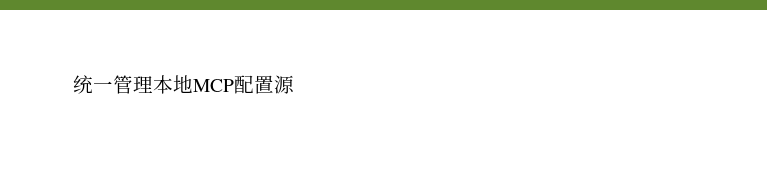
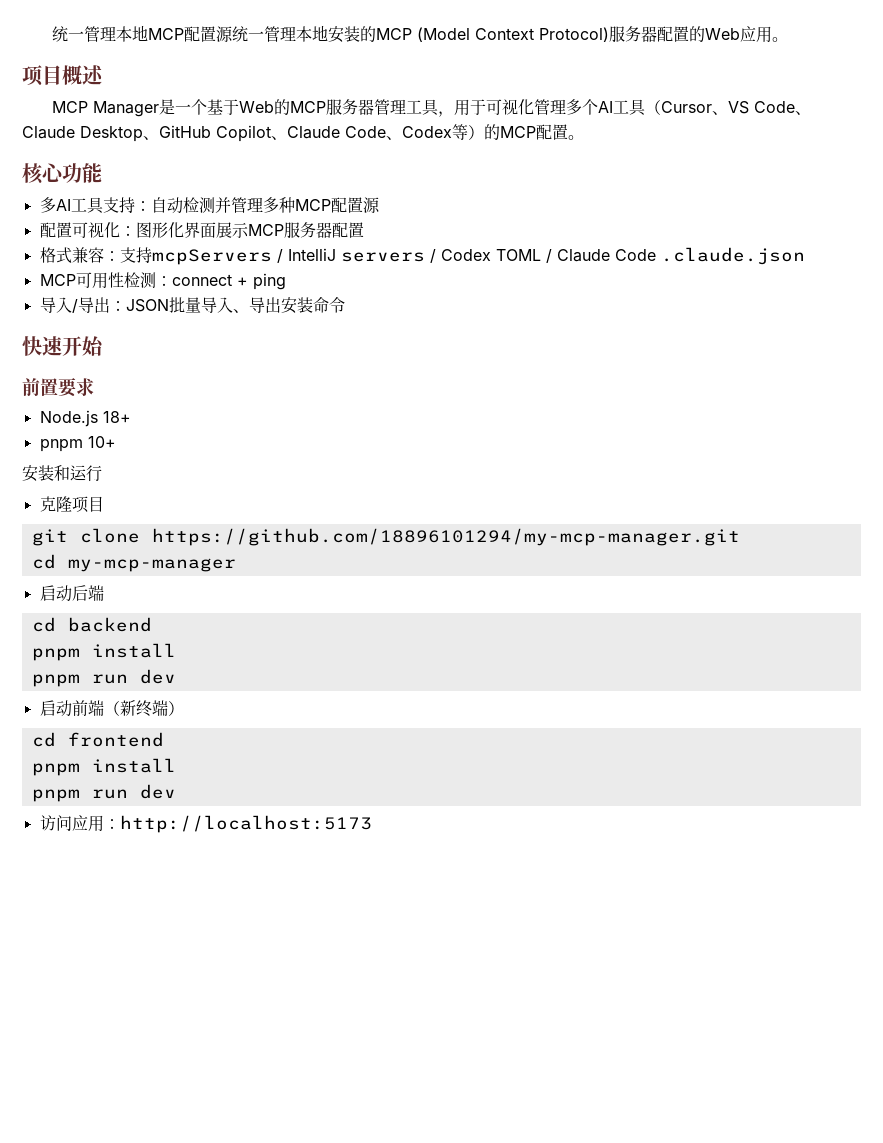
(294, 84) none -> [232,25,789,43] [22,65,104,86] [52,99,812,117] [22,124,584,142] [22,163,102,184] [39,197,380,214] [39,222,364,238] [39,247,805,265] [39,272,286,290] [39,297,345,314] [22,336,104,356] [22,378,94,397] [39,410,131,427] [39,436,116,452] [22,465,102,482] [39,496,104,513] [31,528,740,546] [31,554,236,572] [39,585,104,602] [31,617,152,632] [31,643,176,661] [31,669,176,687] [39,700,184,717] [31,732,164,747] [31,758,176,776] [31,784,176,802] [39,815,372,833] 统一管理本地安装的MCP (Model Context Protocol)服务器配置的Web应用。 // 项目概述 // MCP Manager是一个基于Web的MCP服务器管理工具，用于可视化管理多个AI工具（Cursor、VS Code、Claude Desktop、GitHub Copilot、Claude Code、Codex等）的MCP配置。 // 核心功能 // 多AI工具支持：自动检测并管理多种MCP配置源 // 配置可视化：图形化界面展示MCP服务器配置 // 格式兼容：支持mcpServers / IntelliJ servers / Codex TOML / Claude Code .claude.json // MCP可用性检测：connect + ping // 导入/导出：JSON批量导入、导出安装命令 // 快速开始 // 前置要求 // Node.js 18+ // pnpm 10+ // 安装和运行 // 克隆项目 // git clone https://github.com/18896101294/my-mcp-manager.git // cd my-mcp-manager // 启动后端 // cd backend // pnpm install // pnpm run dev // 启动前端（新终端） // cd frontend // pnpm install // pnpm run dev // 访问应用：http://localhost:5173

